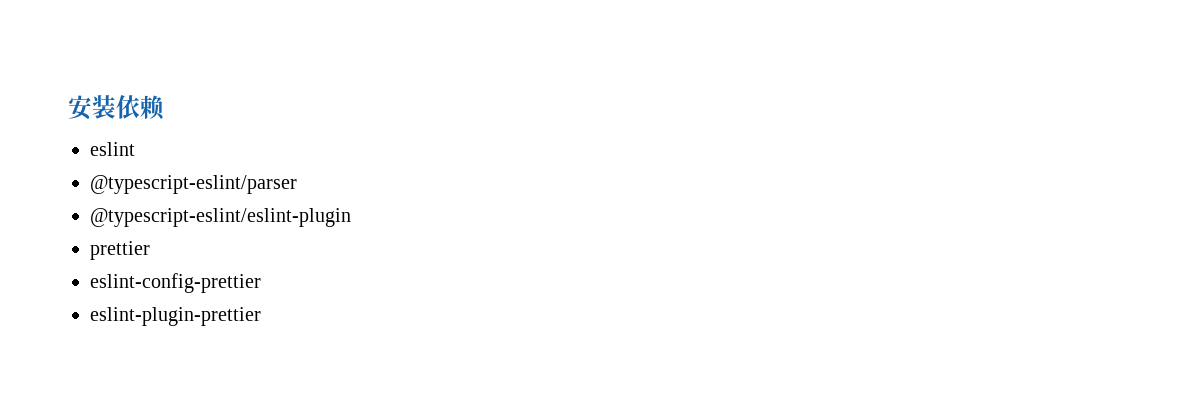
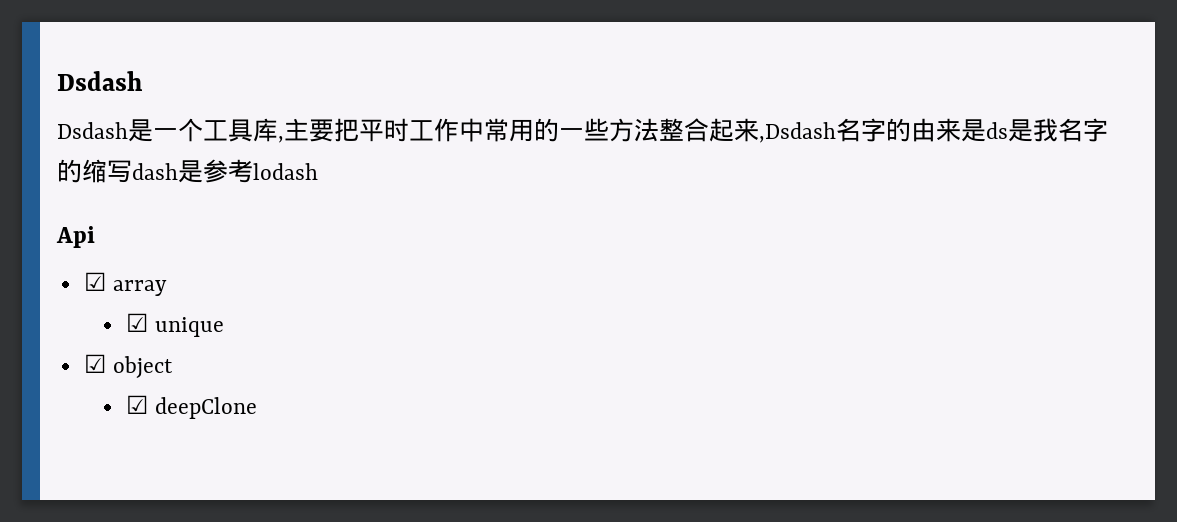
[68,95,165,120] [90,142,135,156] [90,175,297,194] [90,208,351,227] [90,241,150,260] [90,273,261,293] [90,307,261,326] 安装依赖 // eslint // @typescript-eslint/parser // @typescript-eslint/eslint-plugin // prettier // eslint-config-prettier // eslint-plugin-prettier -> [57,71,143,91] [57,118,1108,143] [57,159,318,183] [56,226,95,248] [83,272,167,296] [126,313,224,337] [83,354,173,378] [126,395,257,419] Dsdash // Dsdash是一个工具库,主要把平时工作中常用的一些方法整合起来,Dsdash名字的由来是ds是我名字的缩写dash是参考lodash // Api // ☑ array // ☑ unique // ☑ object // ☑ deepClone

